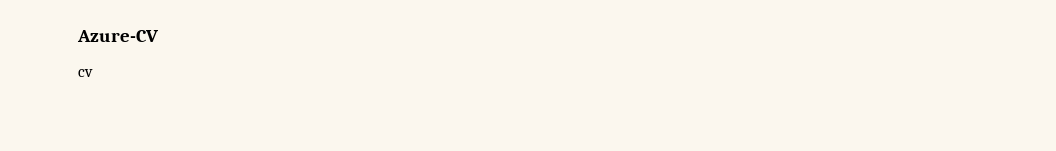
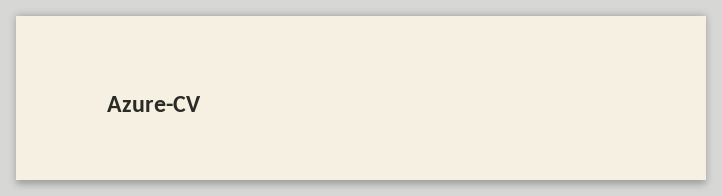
[78,69,93,77] // cv -> (201, 104) none

